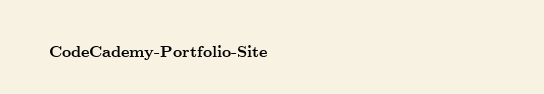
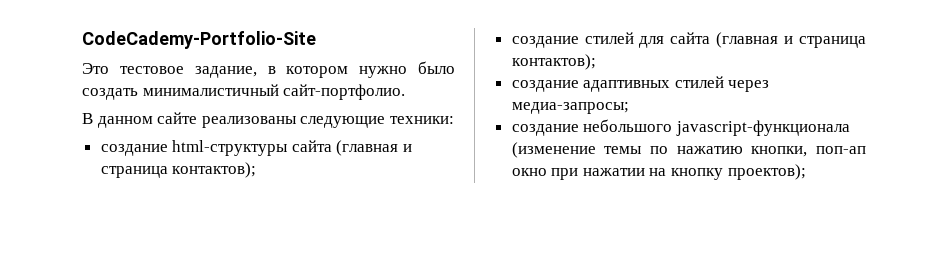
(267, 52) none -> [82,61,455,78] [82,84,406,100] [82,112,454,128] [100,140,413,156] [100,162,257,178] [511,32,866,48] [511,54,596,70] [511,76,770,92] [511,102,629,114] [511,119,850,136] [511,142,866,158] [511,164,806,180] // Это тестовое задание, в котором нужно было создать минималистичный сайт-портфолио. // В данном сайте реализованы следующие техники: // создание html-структуры сайта (главная и страница контактов); // создание стилей для сайта (главная и страница контактов); // создание адаптивных стилей через медиа-запросы; // создание небольшого javascript-функционала (изменение темы по нажатию кнопки, поп-ап окно при нажатии на кнопку проектов);

